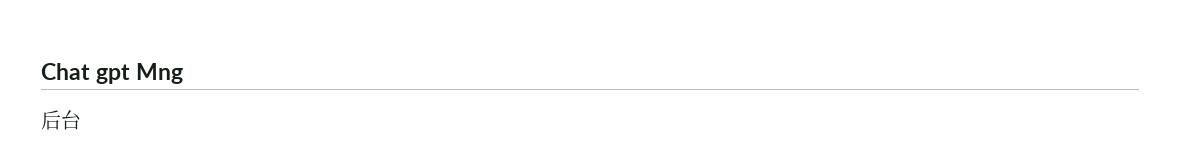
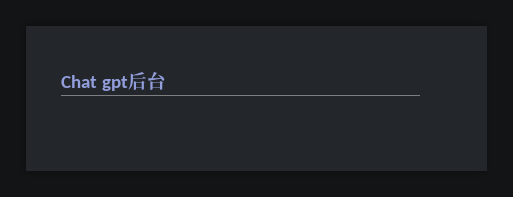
[136,63,184,84] Mng // -> (128, 83) none

